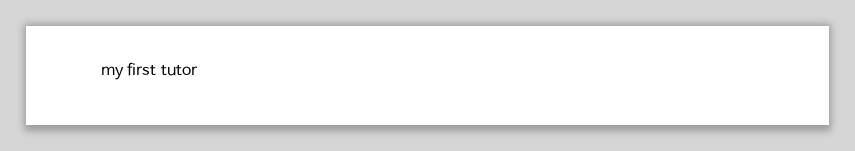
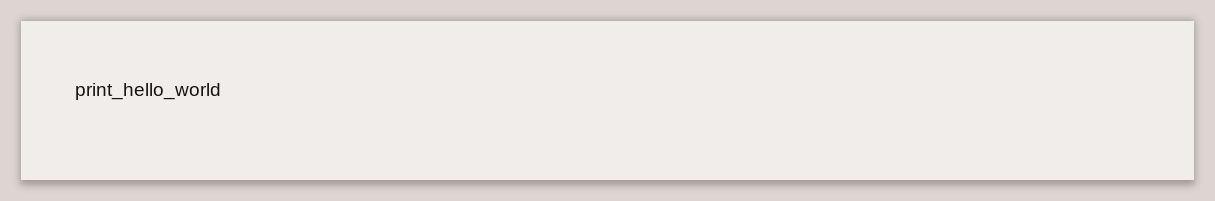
[101,62,198,80] my first tutor -> [75,83,221,100] print_hello_world

